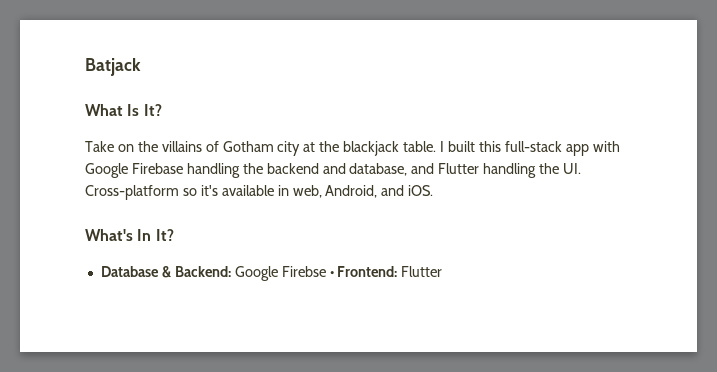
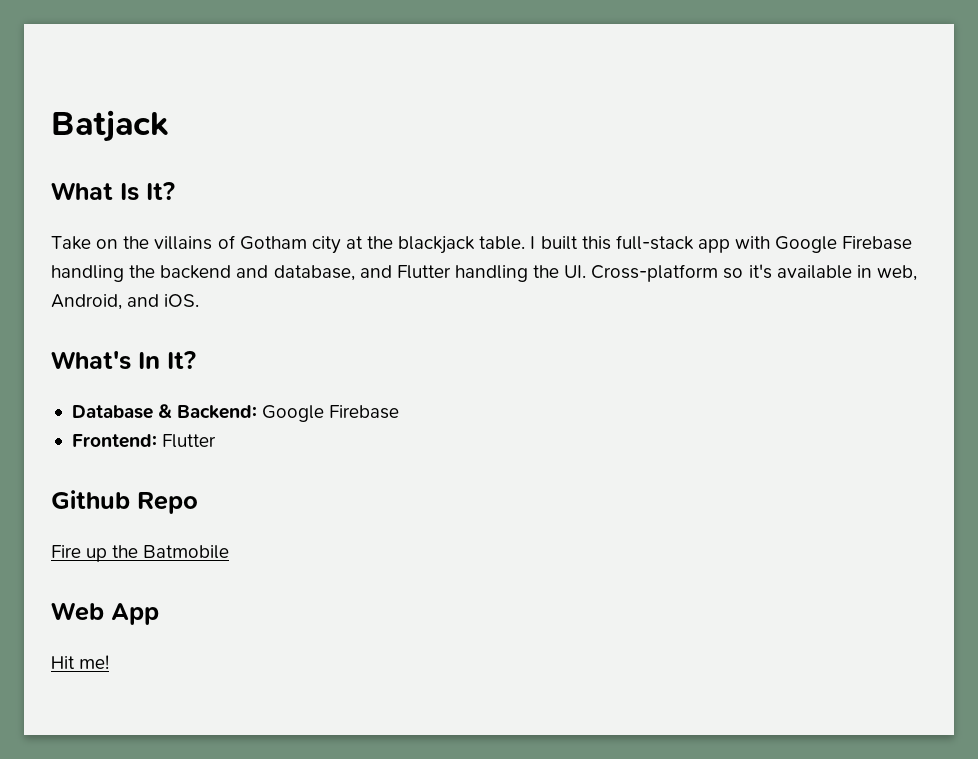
[281,266,334,277] Firebse • -> [329,405,400,419] Firebase //
(443, 271) none -> [51,490,198,514] [51,545,230,562] [51,602,159,625] [51,655,110,669] // Github Repo // Fire up the Batmobile // Web App // Hit me!

